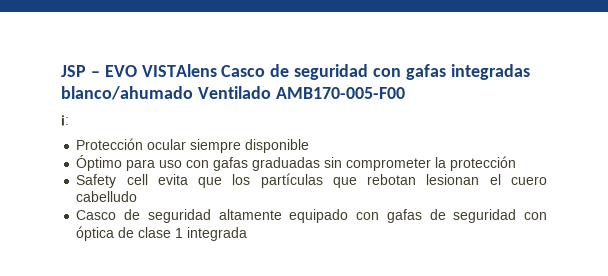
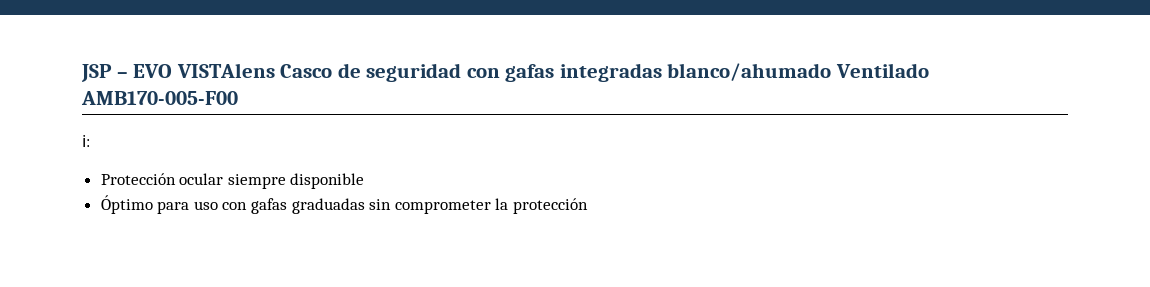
[76,173,547,188] [76,191,138,202] [76,209,548,223] [76,226,248,241] // Safety cell evita que los partículas que rebotan lesionan el cuero cabelludo // Casco de seguridad altamente equipado con gafas de seguridad con óptica de clase 1 integrada -> (589, 206) none

